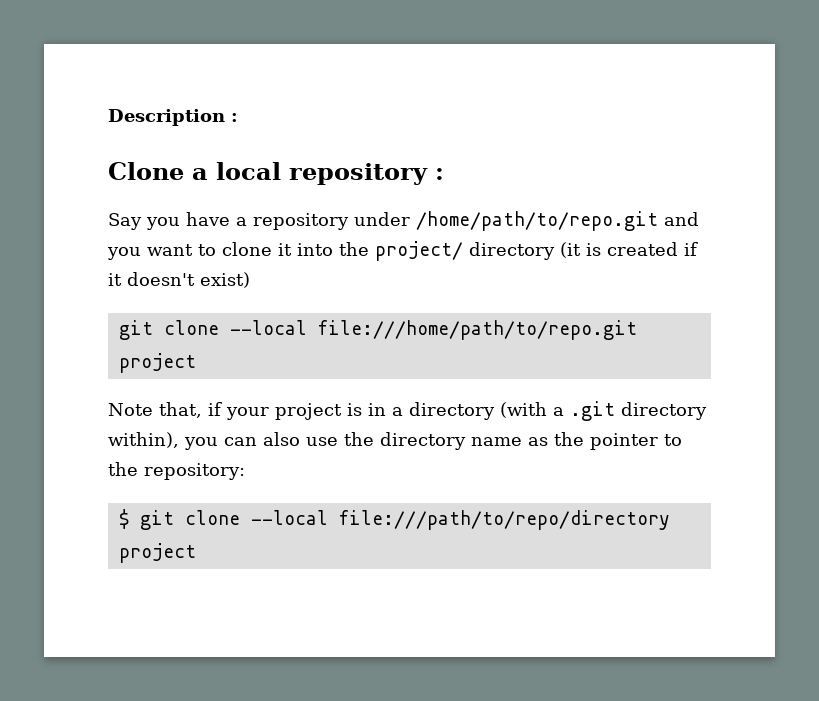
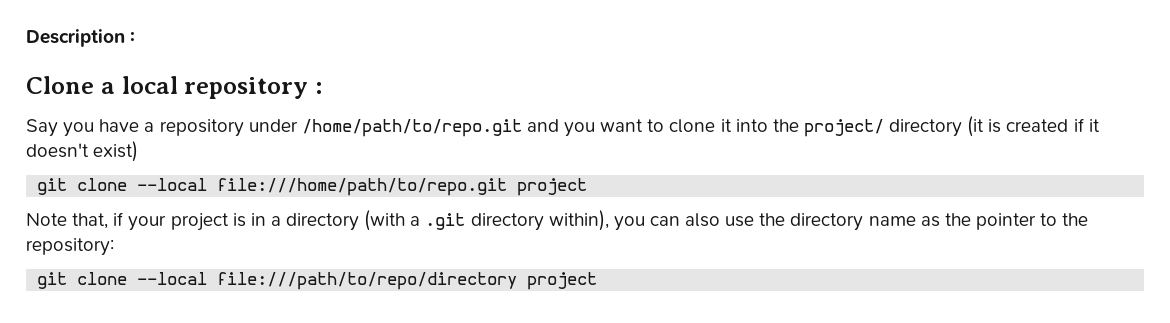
[118,509,129,529] $ -> (114, 247) none

